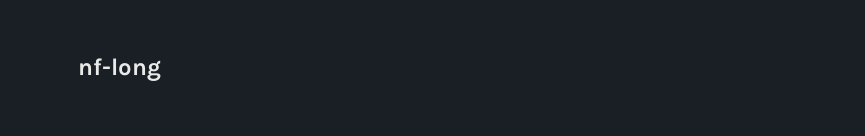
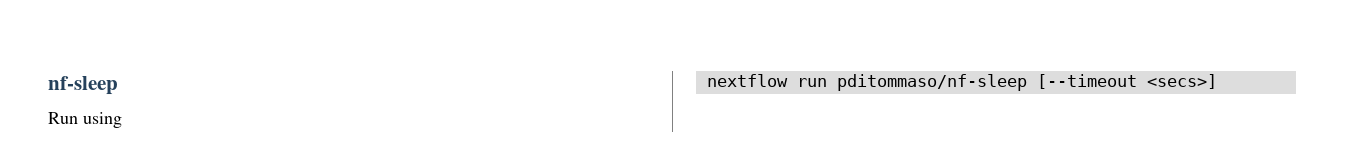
[78,58,161,82] nf-long -> [48,76,118,95] [48,112,122,128] [706,74,1217,91] nf-sleep // Run using // nextflow run pditommaso/nf-sleep [--timeout <secs>]

